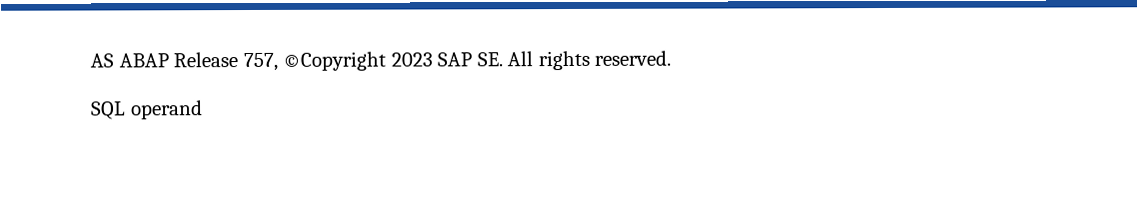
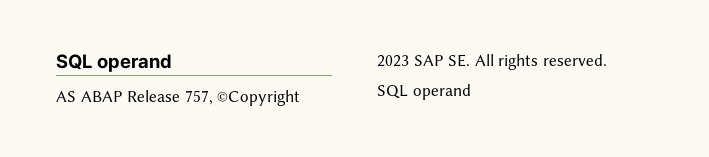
(90, 60) none -> [56,54,173,72] SQL operand //

